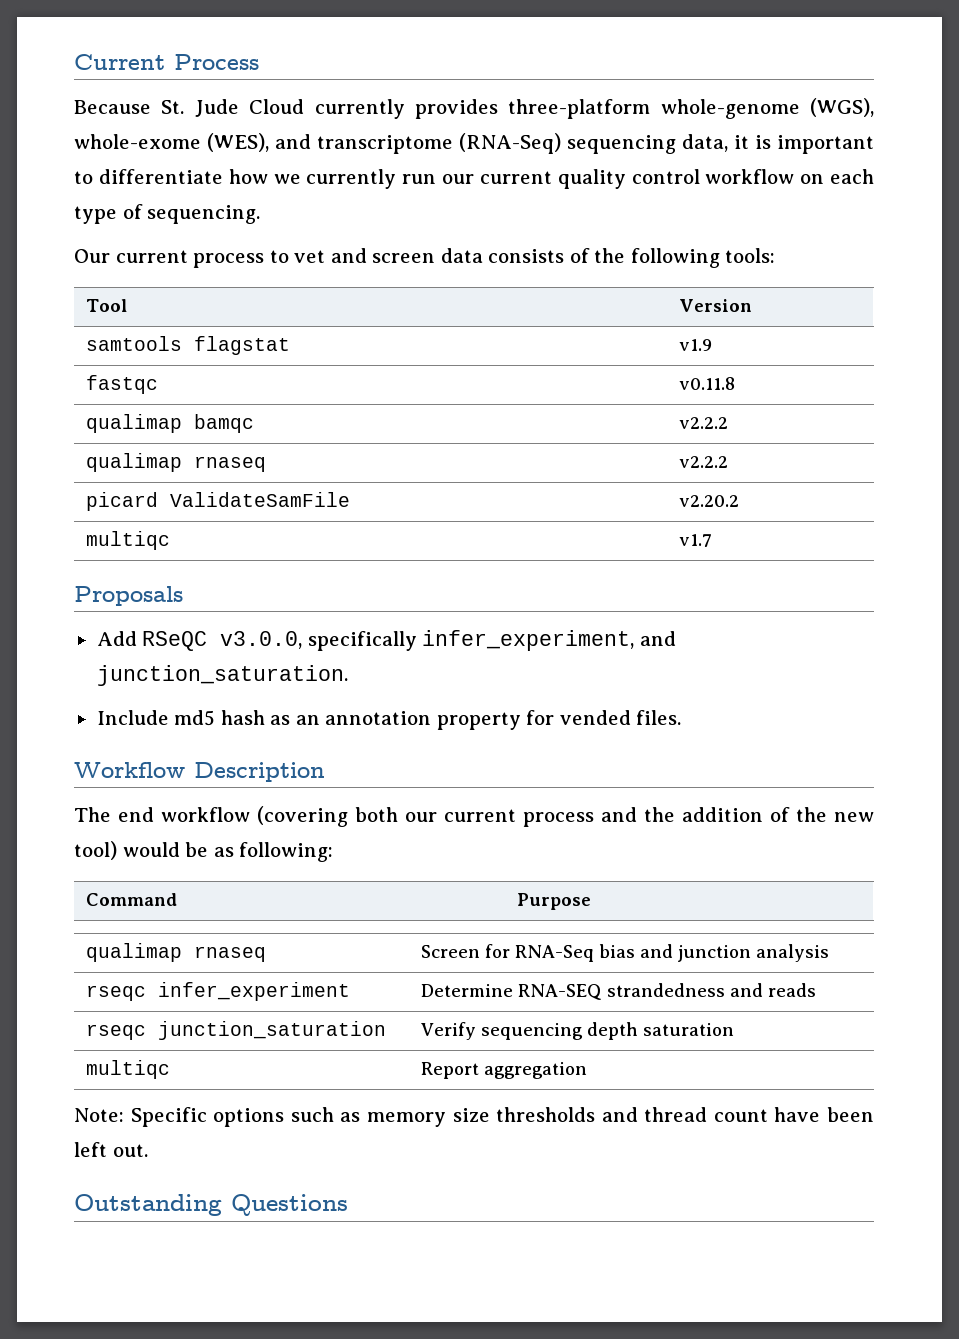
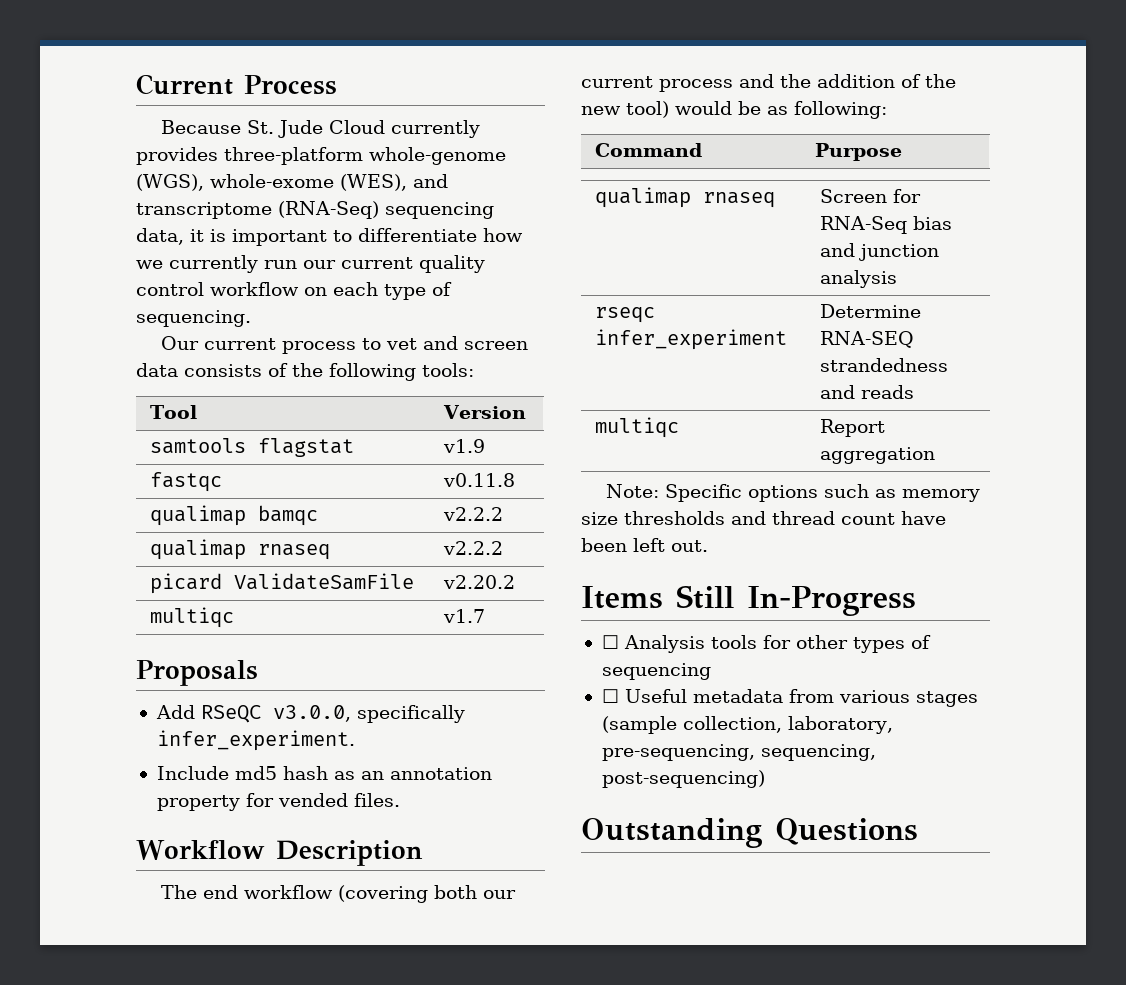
[422,630,676,651] [96,665,348,686] infer_experiment, and junction_saturation. -> [156,730,355,751] infer_experiment.
[85,1021,386,1040] [420,1022,734,1040] // rseqc junction_saturation | Verify sequencing depth saturation -> (914, 392) none
(148, 1150) none -> [581,585,916,616] [601,635,931,653] [601,663,711,680] [601,689,978,707] [601,716,893,734] [601,744,876,761] [601,770,765,788] // Items Still In-Progress // ☐ Analysis tools for other types of sequencing // ☐ Useful metadata from various stages (sample collection, laboratory, pre-sequencing, sequencing, post-sequencing)

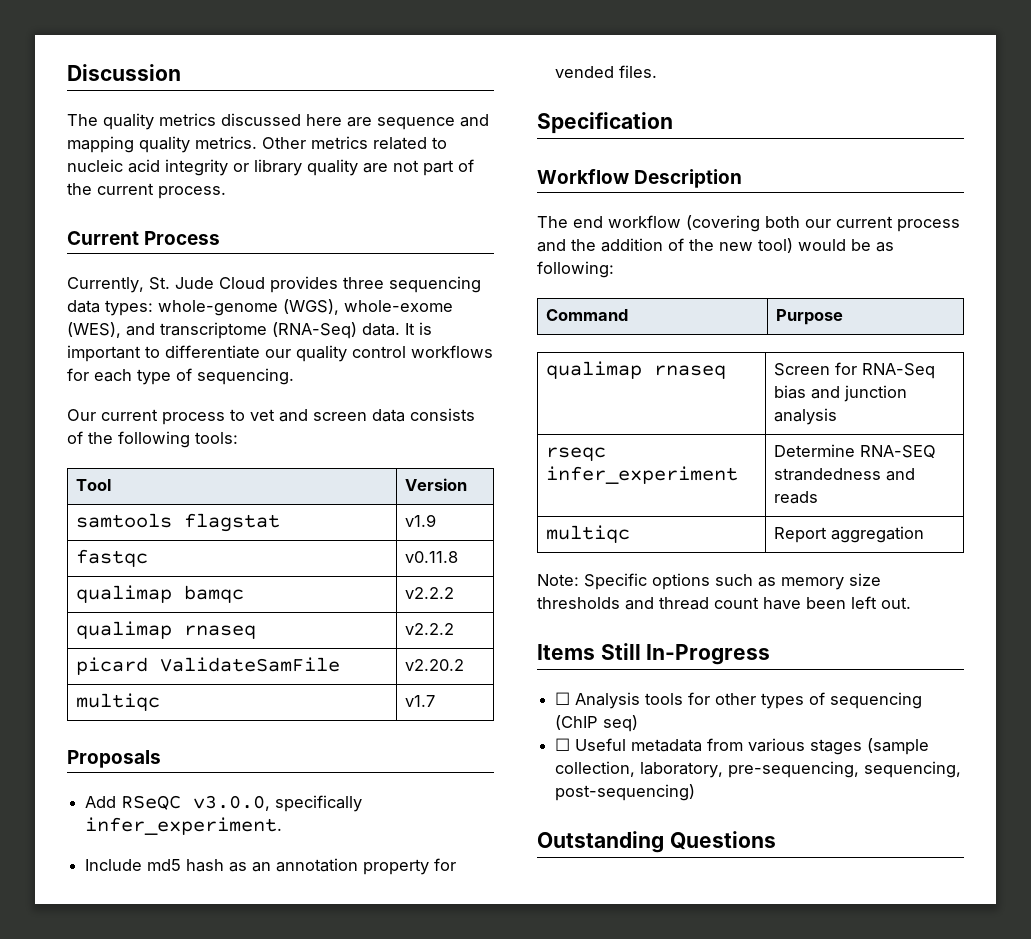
(136, 84) none -> [67,64,181,81] [67,113,489,130] [67,136,447,153] [67,159,474,176] [67,183,226,199] Discussion // The quality metrics discussed here are sequence and mapping quality metrics. Other metrics related to nucleic acid integrity or library quality are not part of the current process. //
[160,120,241,134] Because -> [67,277,144,293] Currently,
[390,120,480,138] [136,147,363,165] currently provides three-platform -> [270,276,481,293] [67,300,153,316] provides three sequencing data types:
[385,202,494,219] [136,228,204,245] sequencing data, it -> [362,323,415,336] data. It
[483,228,523,242] [136,255,485,273] [136,282,327,296] how we currently run our current quality control workflow on -> [265,345,493,362] [67,368,89,381] our quality control workflows for
(400, 800) none -> [537,112,673,134] // Specification
(711, 671) none -> [555,715,639,732] (ChIP seq)

